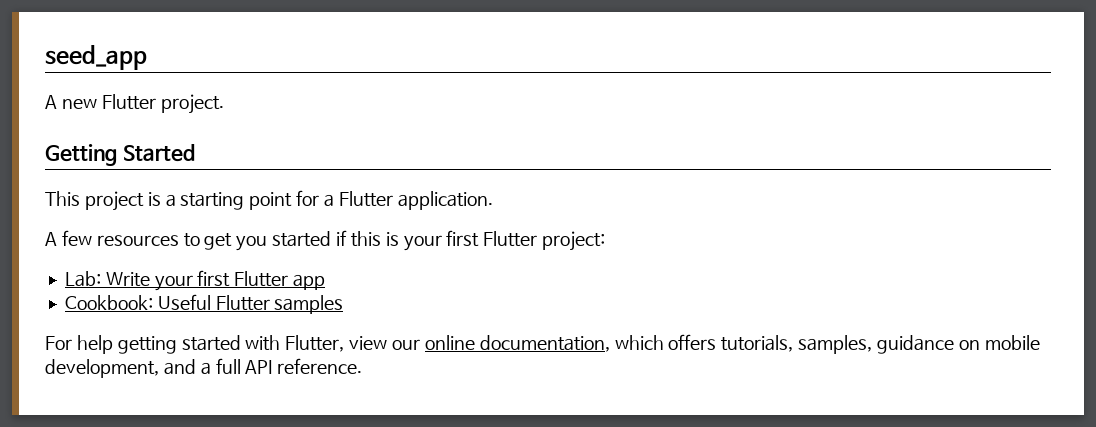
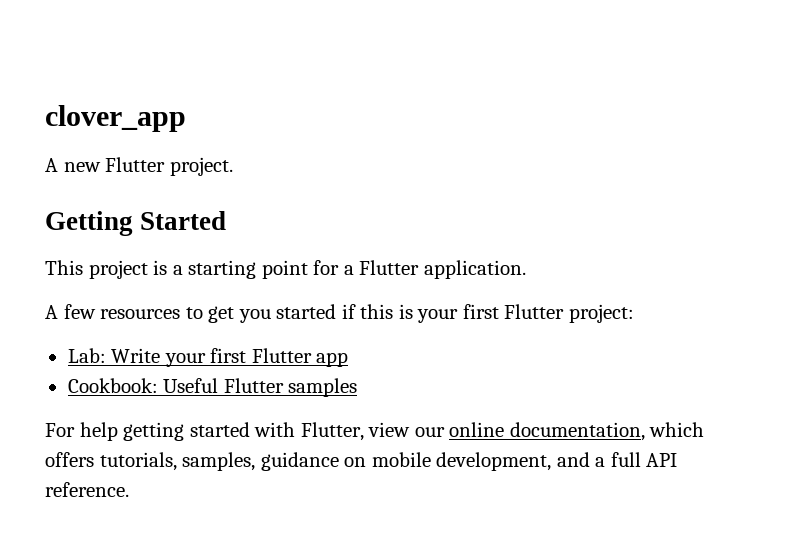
[45,45,147,70] seed_app -> [45,105,186,132] clover_app

